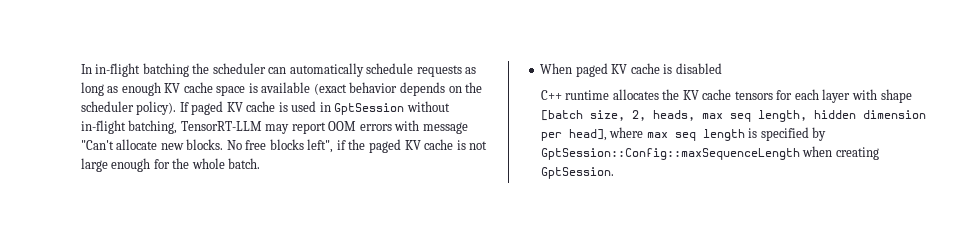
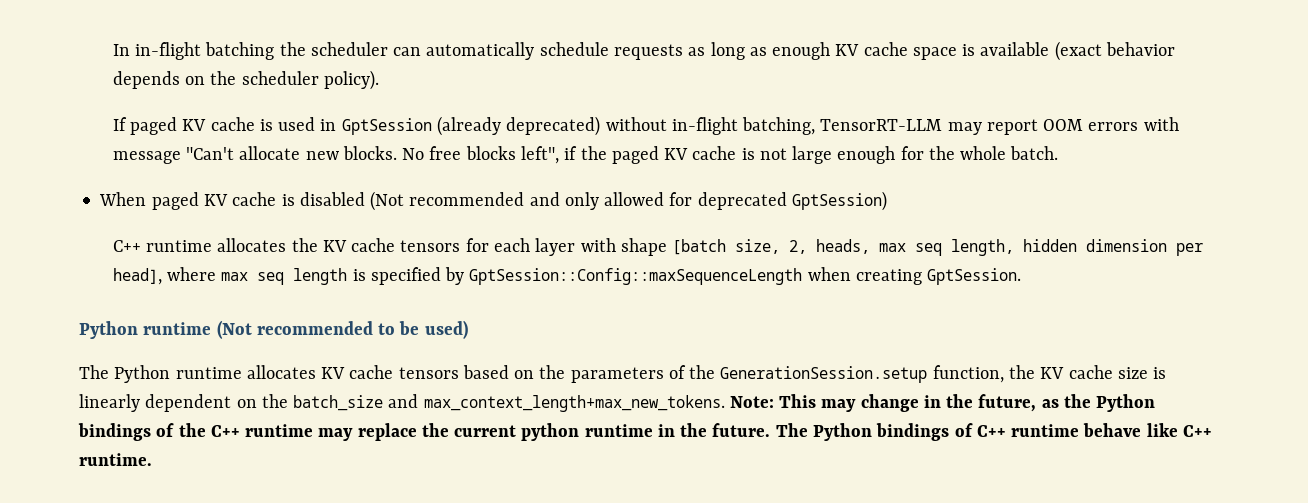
(177, 108) none -> (379, 80) //
(405, 109) none -> [437,116,601,136] (already deprecated)
(722, 68) none -> [370,191,887,211] (Not recommended and only allowed for deprecated GptSession)
(614, 173) none -> [79,320,468,339] [79,365,1167,383] [79,394,1156,412] [78,423,1212,441] [79,453,152,466] // Python runtime (Not recommended to be used) // The Python runtime allocates KV cache tensors based on the parameters of the GenerationSession.setup function, the KV cache size is linearly dependent on the batch_size and max_context_length+max_new_tokens. Note: This may change in the future, as the Python bindings of the C++ runtime may replace the current python runtime in the future. The Python bindings of C++ runtime behave like C++ runtime.

